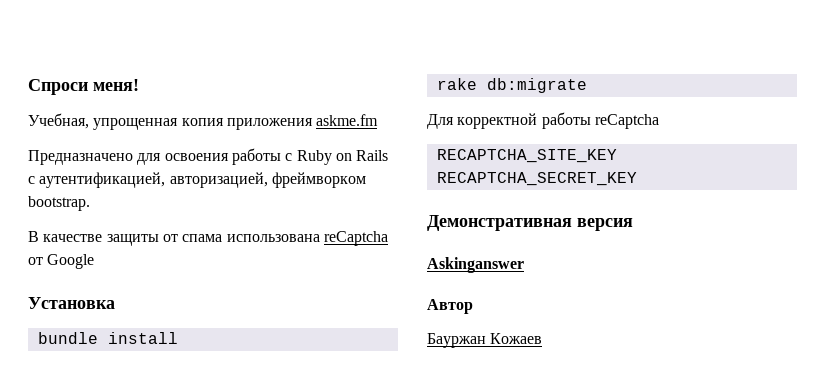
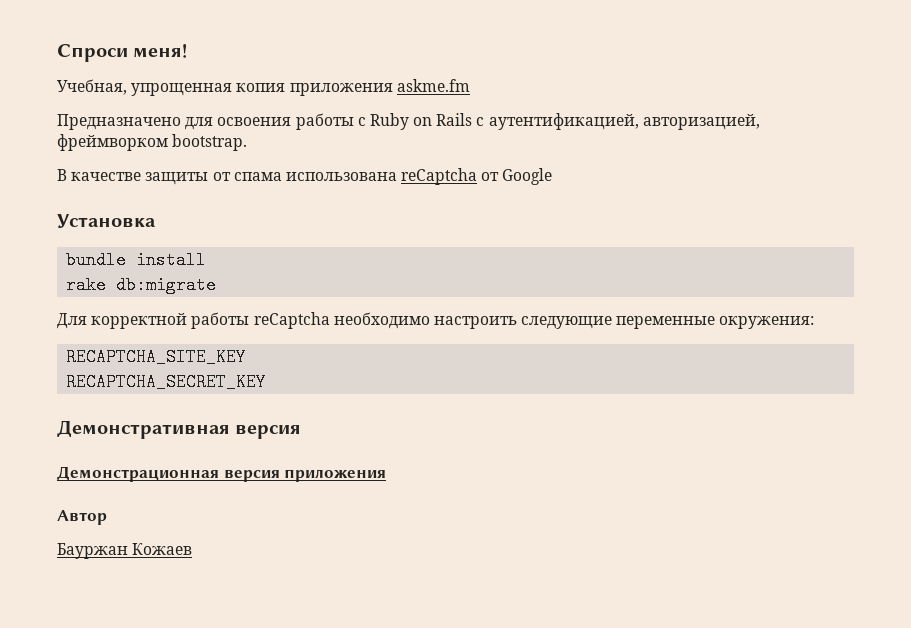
(659, 121) none -> [333,312,815,329] необходимо настроить следующие переменные окружения:
[427,257,524,273] Askinganswer -> [57,466,387,482] Демонстрационная версия приложения

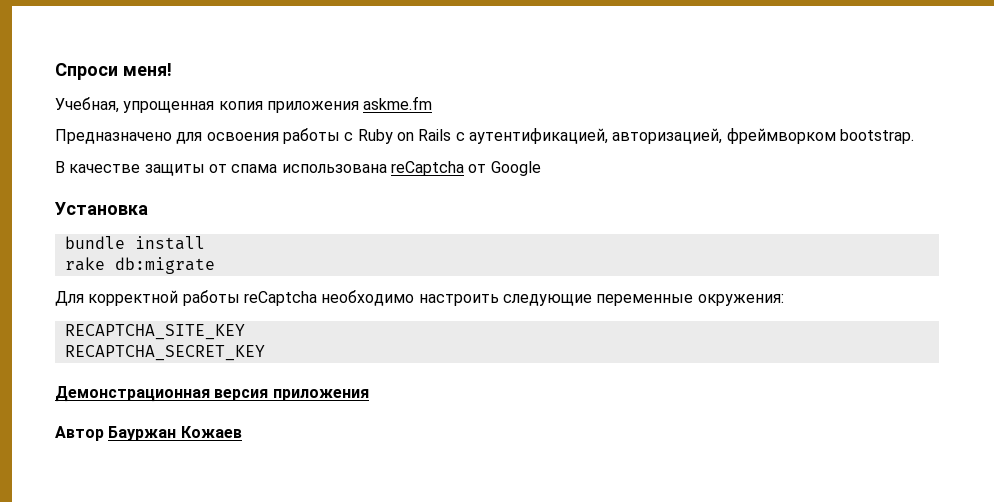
[57,420,302,439] // Демонстративная версия -> (265, 353) none
(107, 517) // -> (104, 433) none

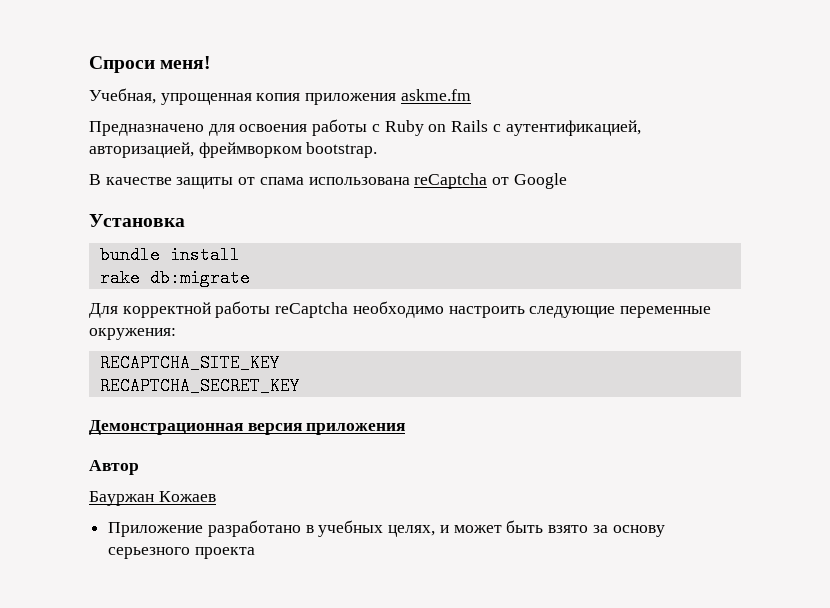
(104, 433) none -> (139, 467) //
(242, 432) none -> [108,520,665,537] [108,547,255,559] // Приложение разработано в учебных целях, и может быть взято за основу серьезного проекта

